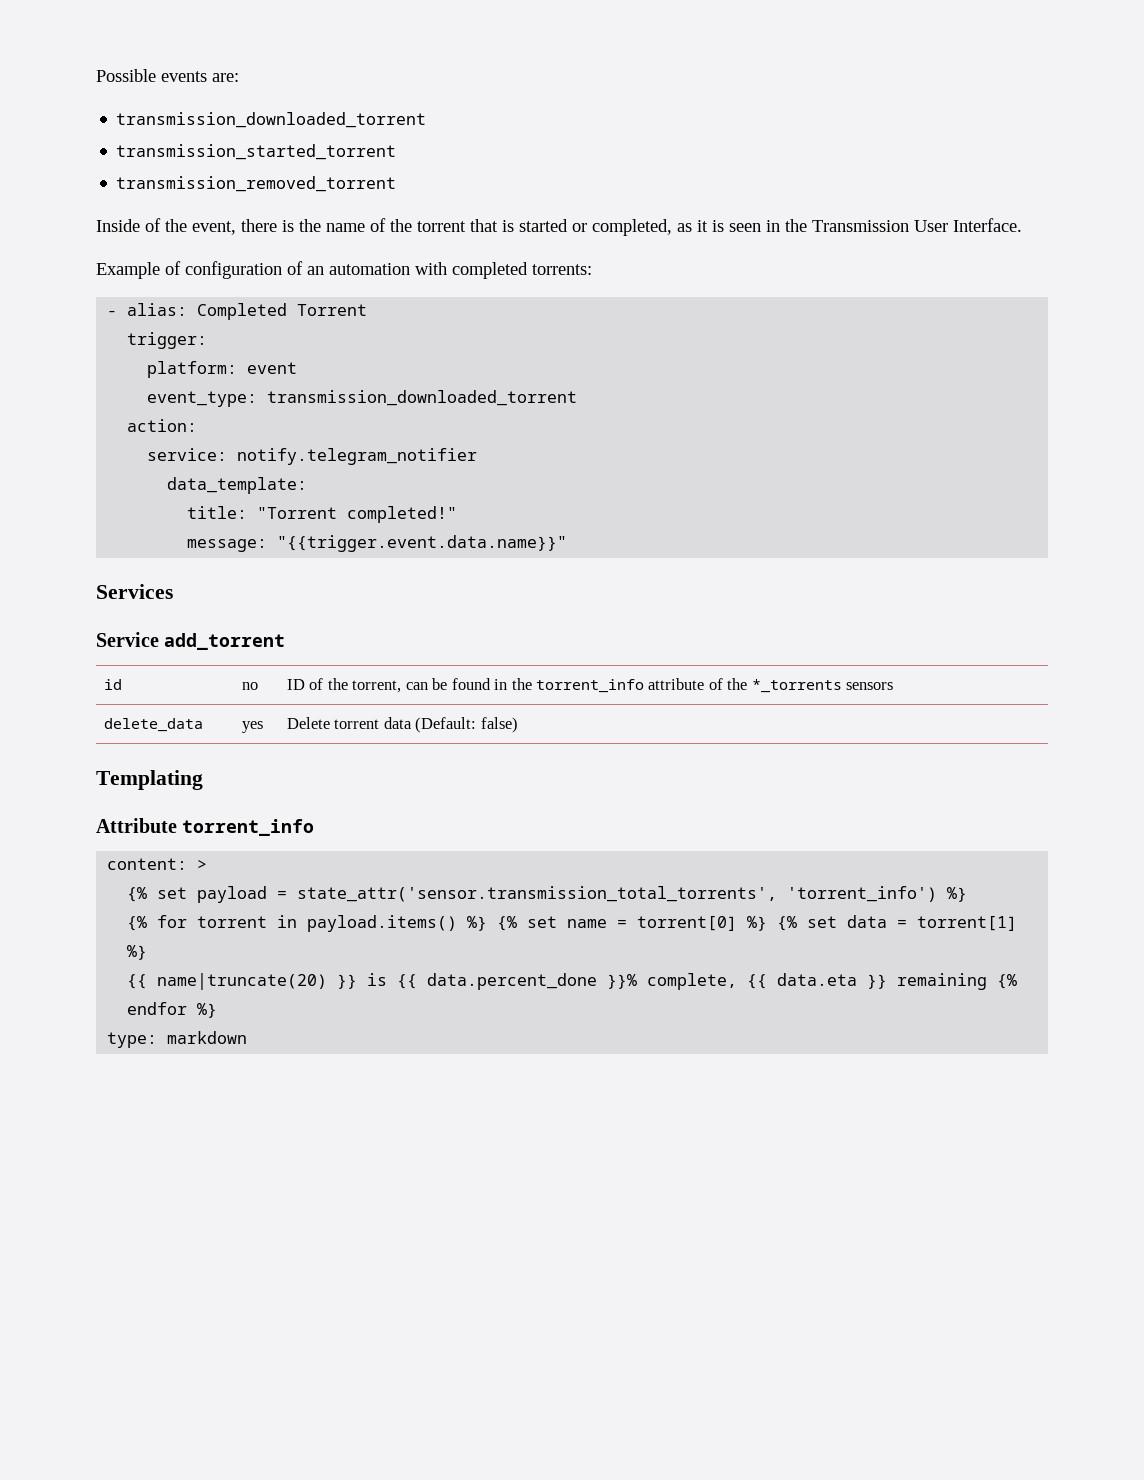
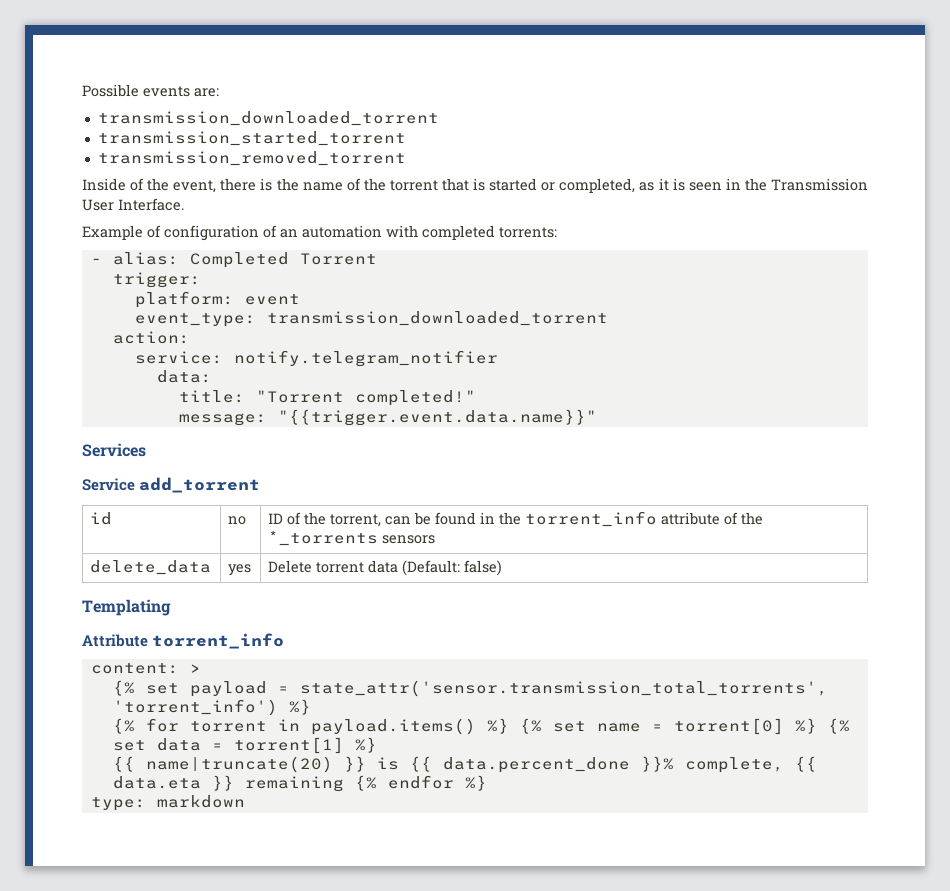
[167,477,308,494] data_template: -> [156,370,212,383] data:

